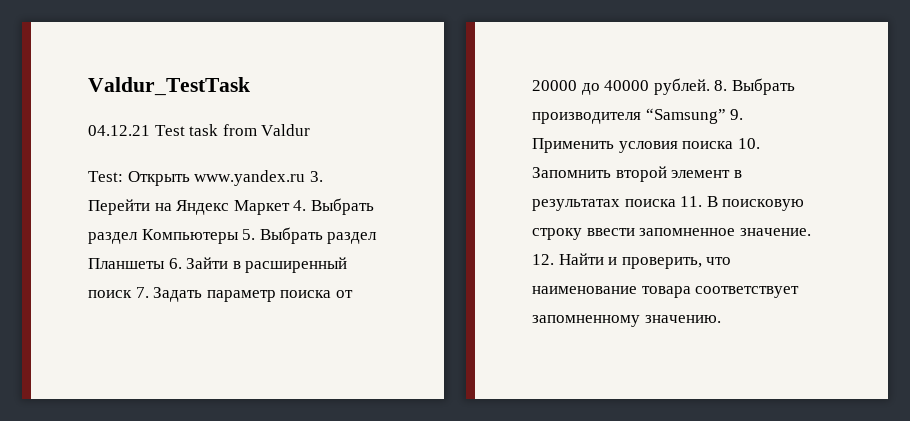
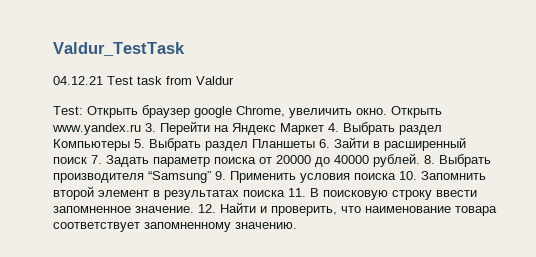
(190, 178) none -> [142,105,442,118] браузер google Chrome, увеличить окно. Открыть

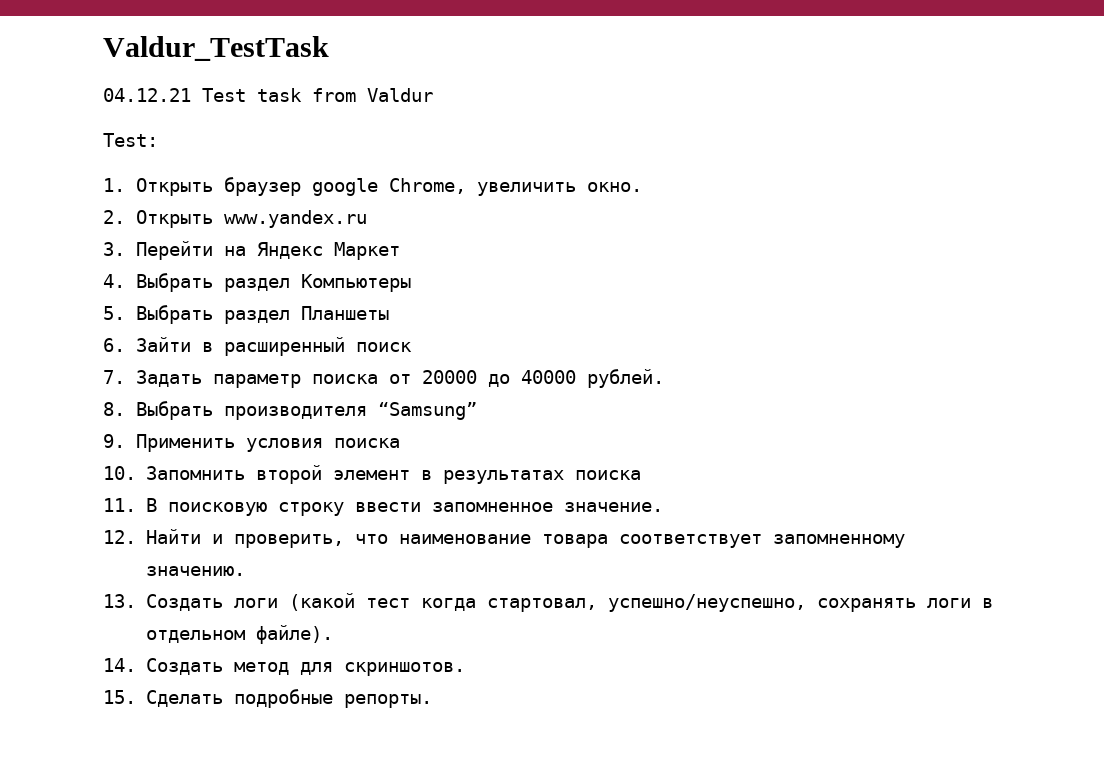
(83, 110) none -> [103,178,125,192] // 1.
(387, 111) none -> [103,210,125,224] // 2.
(141, 129) none -> (368, 219) //
(324, 129) none -> (401, 251) //
(130, 145) none -> (412, 283) //
(315, 143) none -> (390, 313) //
(87, 160) none -> (413, 347) //
(420, 160) none -> (665, 378) //
(211, 177) none -> (478, 411) //
(396, 176) none -> (401, 443) //
(285, 193) none -> (641, 475) //
(194, 209) none -> (663, 507) //
(297, 225) none -> [103,593,993,612] [145,625,333,644] [103,658,465,676] [103,689,432,708] // 13. Создать логи (какой тест когда стартовал, успешно/неуспешно, сохранять логи в отдельном файле). // 14. Создать метод для скриншотов. // 15. Сделать подробные репорты.

